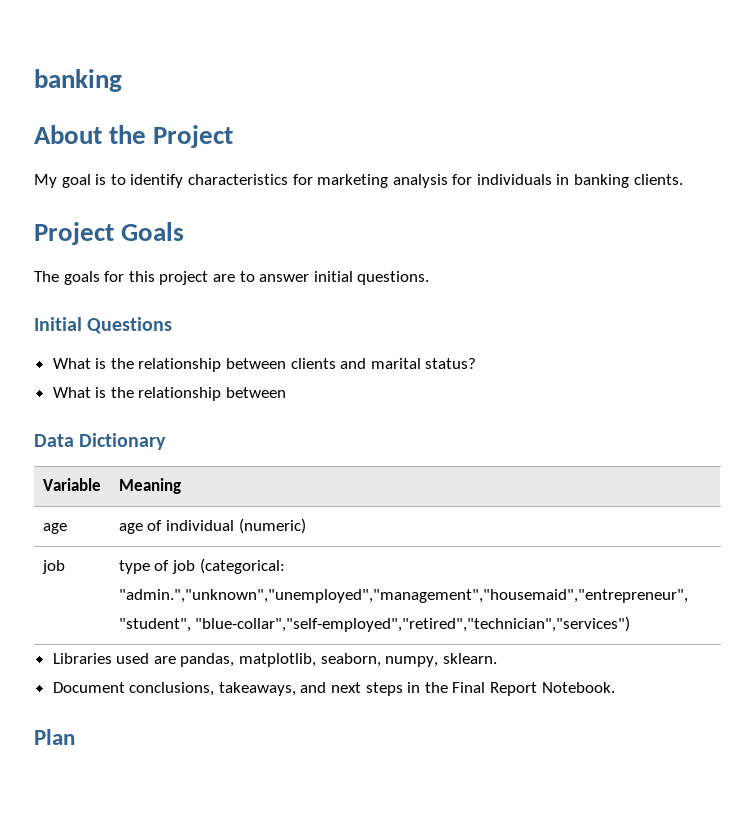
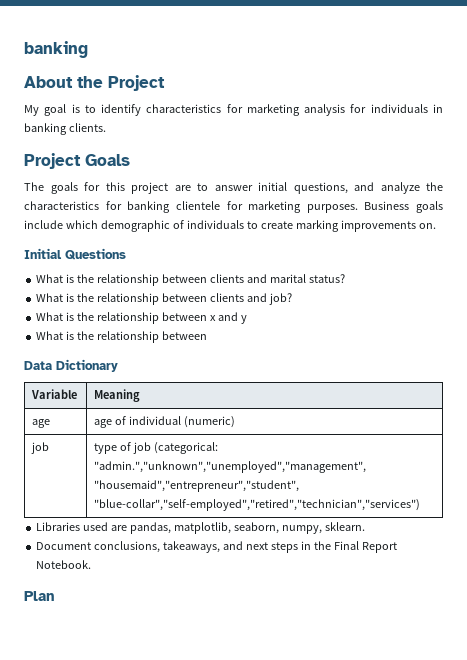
[357,271,430,285] questions. -> [293,182,443,194] [24,201,443,213] [24,220,436,232] questions, and analyze the characteristics for banking clientele for marketing purposes. Business goals include which demographic of individuals to create marking improvements on.
(477, 363) none -> [36,293,292,305] [36,312,247,324] // What is the relationship between clients and job? // What is the relationship between x and y

